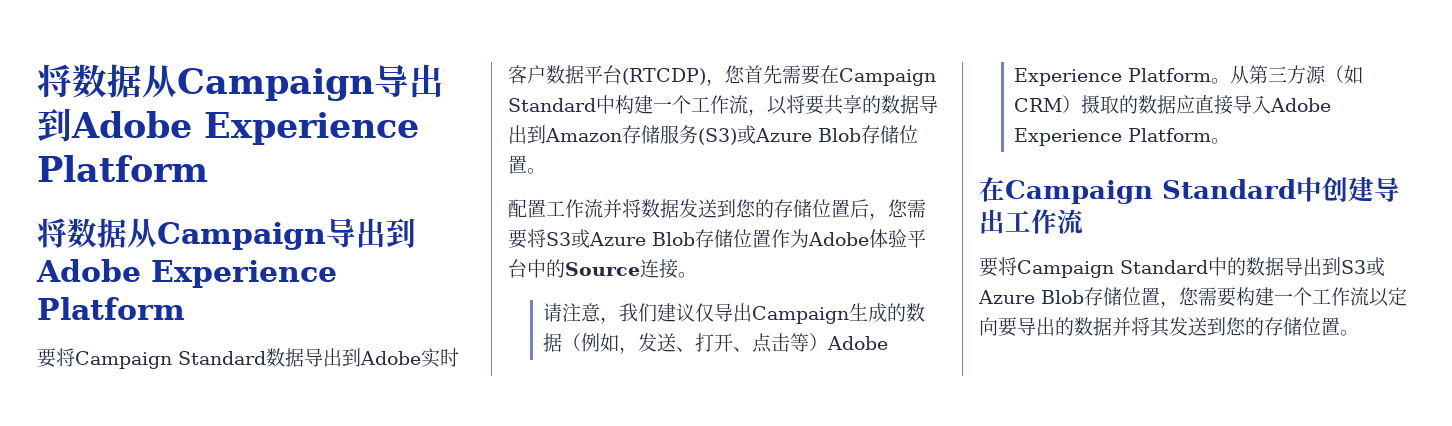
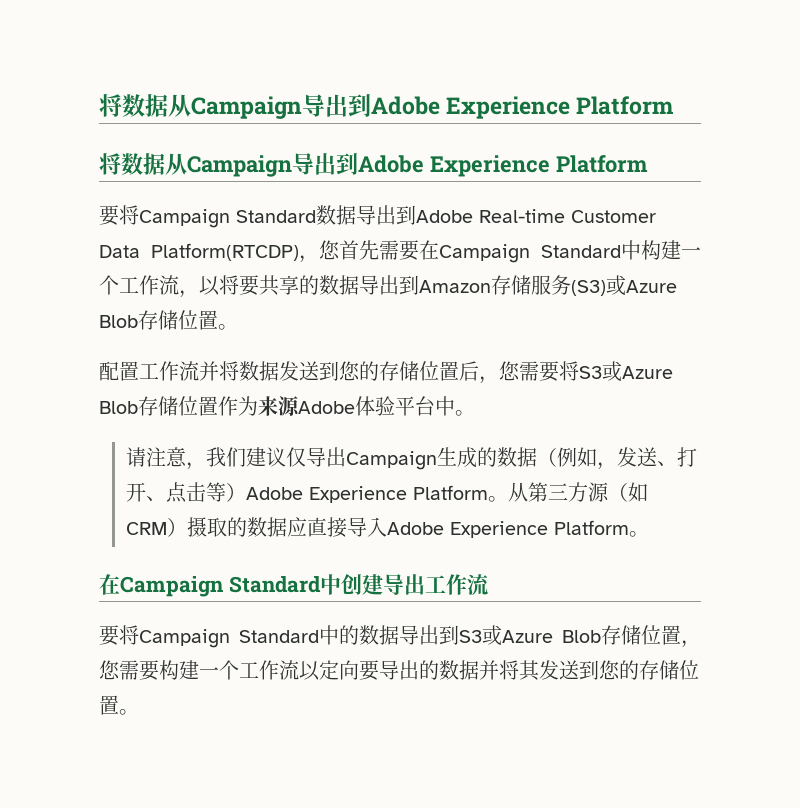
[421,348,459,368] [508,65,706,85] 实时客户数据平台(RTCDP) -> [479,209,656,223] [99,243,299,261] Real-time Customer Data Platform(RTCDP)
(809, 238) none -> [258,396,300,416] 来源
[546,259,678,279] 的Source连接 -> (455, 406) none

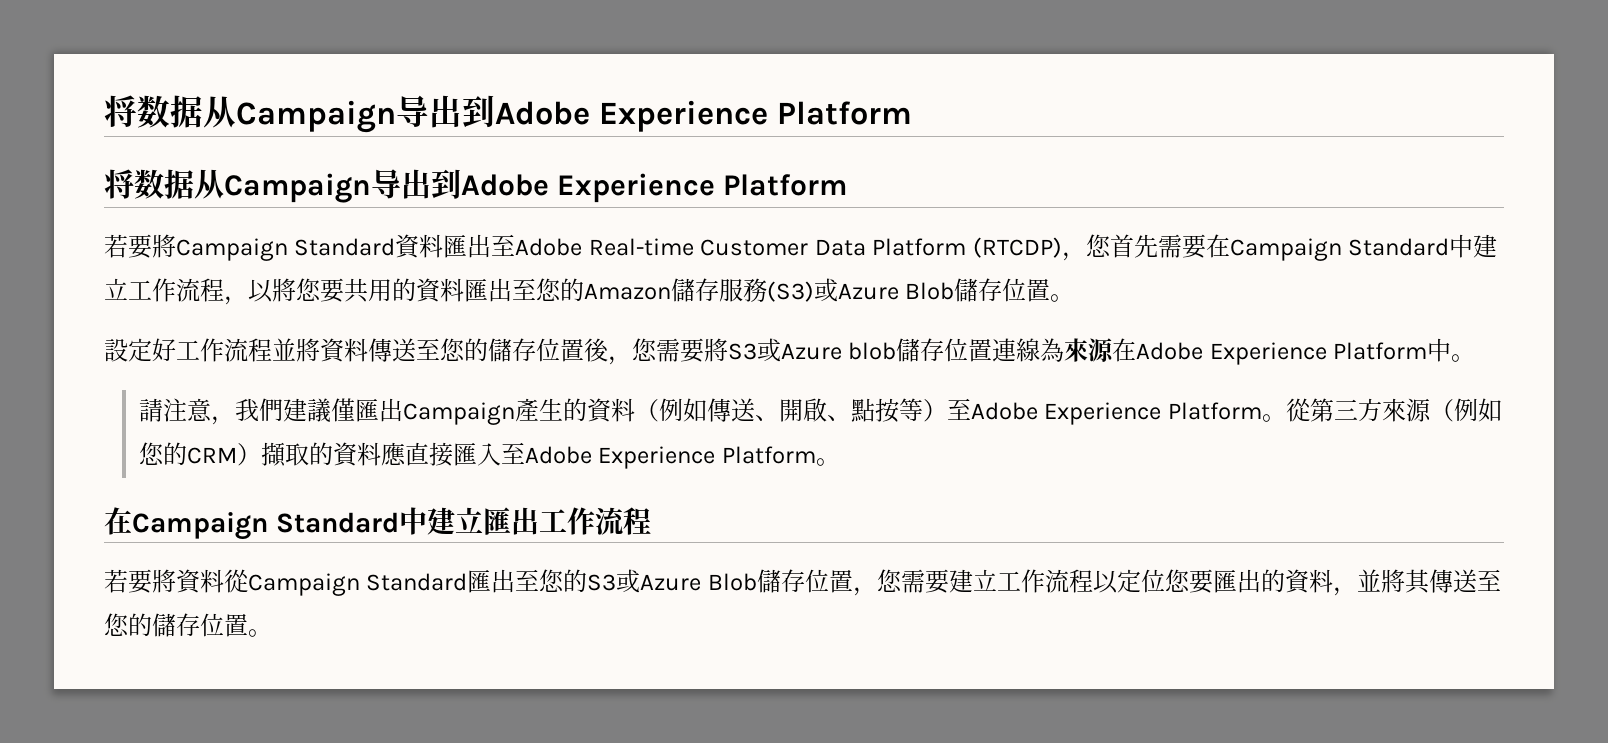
[99,205,416,228] 要将Campaign Standard数据导出到 -> [104,234,516,261] 若要將Campaign Standard資料匯出至
[151,243,299,261] Platform(RTCDP) -> [872,237,1062,258] Platform (RTCDP)
[641,240,701,260] [99,275,571,298] 构建一个工作流，以将要共享的数据导出到Amazon存储服务 -> [1473,234,1498,258] [104,278,767,305] 建立工作流程，以將您要共用的資料匯出至您的Amazon儲存服務
[138,310,178,330] 存储 -> [954,278,1003,302] 儲存
[99,361,673,384] [99,396,435,416] 配置工作流并将数据发送到您的存储位置后，您需要将S3或Azure Blob存储位置作为来源Adobe体验平台 -> [104,338,1428,365] 設定好工作流程並將資料傳送至您的儲存位置後，您需要將S3或Azure blob儲存位置連線為來源在Adobe Experience Platform
[126,447,147,467] 请 -> [138,398,163,422] 請
[226,447,698,470] [126,482,649,503] [126,517,388,538] 们建议仅导出Campaign生成的数据（例如，发送、打开、点击等）Adobe Experience Platform。从第三方源（如CRM）摄取的数据应直接导入 -> [258,398,1502,425] [138,442,525,467] 們建議僅匯出Campaign產生的資料（例如傳送、開啟、點按等）至Adobe Experience Platform。從第三方來源（例如您的CRM）擷取的資料應直接匯入至
[340,574,404,595] 创建导 -> [426,507,511,535] 建立匯
[99,625,641,648] // 要将Campaign Standard中的数据导出到S3或Azure Blob存储 -> [622,507,651,535] [104,569,805,596] 程 // 若要將資料從Campaign Standard匯出至您的S3或Azure Blob儲存
[159,660,679,681] 构建一个工作流以定向要导出的数据并将其发送到您的存储 -> [948,569,1501,596] [104,613,200,637] 建立工作流程以定位您要匯出的資料，並將其傳送至您的儲存

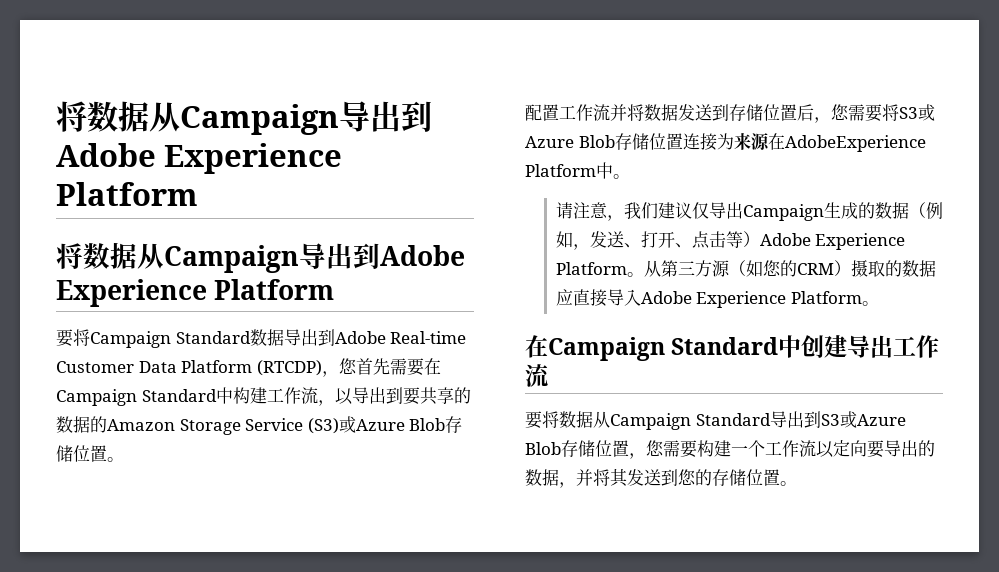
[104,234,516,261] 若要將Campaign Standard資料匯出至 -> [56,329,335,348] 要将Campaign Standard数据导出到
[1473,234,1498,258] [104,278,767,305] 建立工作流程，以將您要共用的資料匯出至您的Amazon儲存服務 -> [232,387,471,406] [56,416,304,435] 构建工作流，以导出到要共享的数据的Amazon Storage Service
[954,278,1003,302] 儲存 -> [445,416,463,433] [56,445,73,462] 存储
[104,338,1327,365] 設定好工作流程並將資料傳送至您的儲存位置後，您需要將S3或Azure blob儲存位置連線為來源在Adobe Experience -> [525,104,935,123] [525,133,926,152] 配置工作流并将数据发送到存储位置后，您需要将S3或Azure Blob存储位置连接为来源在AdobeExperience
[138,398,163,422] 請 -> [555,202,573,219] 请
[258,398,1502,425] [138,442,525,467] 們建議僅匯出Campaign產生的資料（例如傳送、開啟、點按等）至Adobe Experience Platform。從第三方來源（例如您的CRM）擷取的資料應直接匯入至 -> [640,202,943,221] [555,231,906,250] [555,260,936,277] [555,289,641,307] 们建议仅导出Campaign生成的数据（例如，发送、打开、点击等）Adobe Experience Platform。从第三方源（如您的CRM）摄取的数据应直接导入
[426,507,511,535] 建立匯 -> [801,335,871,358] 创建导
[622,507,651,535] [104,569,805,596] 程 // 若要將資料從Campaign Standard匯出至您的S3或Azure Blob儲存 -> [525,411,906,430] [525,440,595,457] // 要将数据从Campaign Standard导出到S3或Azure Blob存储
[948,569,1501,596] [104,613,200,637] 建立工作流程以定位您要匯出的資料，並將其傳送至您的儲存 -> [697,440,935,458] [525,468,746,488] 构建一个工作流以定向要导出的数据，并将其发送到您的存储

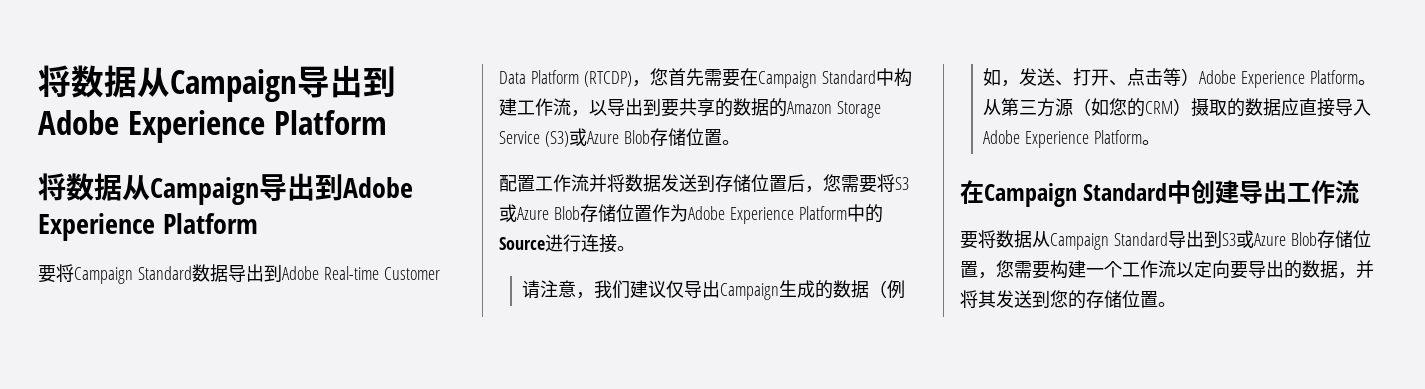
[682,133,926,152] [525,162,613,179] 连接为来源在AdobeExperience Platform中 -> [651,204,883,224] [499,234,617,253] 作为Adobe Experience Platform中的Source进行连接

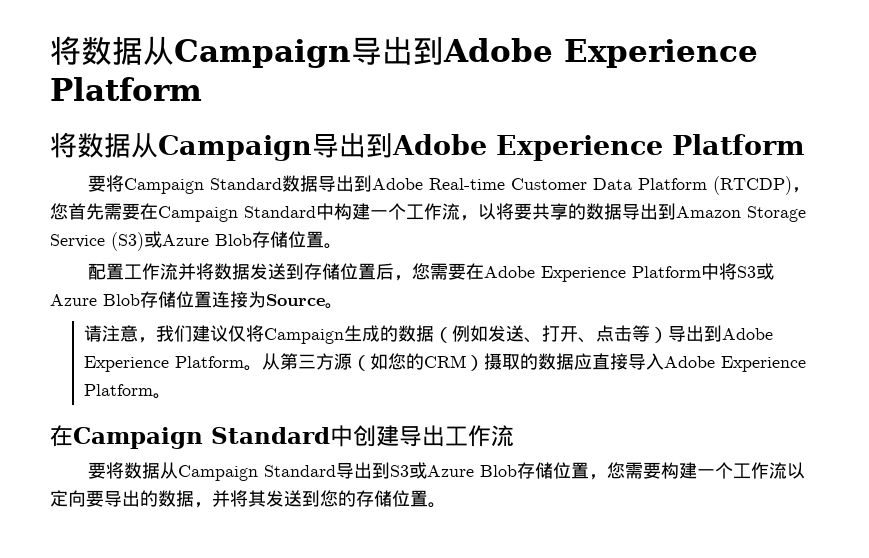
(517, 107) none -> [370,203,406,220] 一个
[607,98,661,116] 导出到 -> [496,203,514,220] 将
[769,98,787,117] 的 -> [622,203,676,220] 导出到
(877, 184) none -> [466,263,720,282] 在Adobe Experience Platform中
[651,204,883,224] [499,234,617,253] 作为Adobe Experience Platform中的Source进行连接 -> [212,291,325,308] 连接为Source
[684,280,721,298] 导出 -> [246,325,265,342] 将
[1001,80,1020,87] ， -> (489, 333) none
(1200, 77) none -> [668,325,723,342] 导出到

